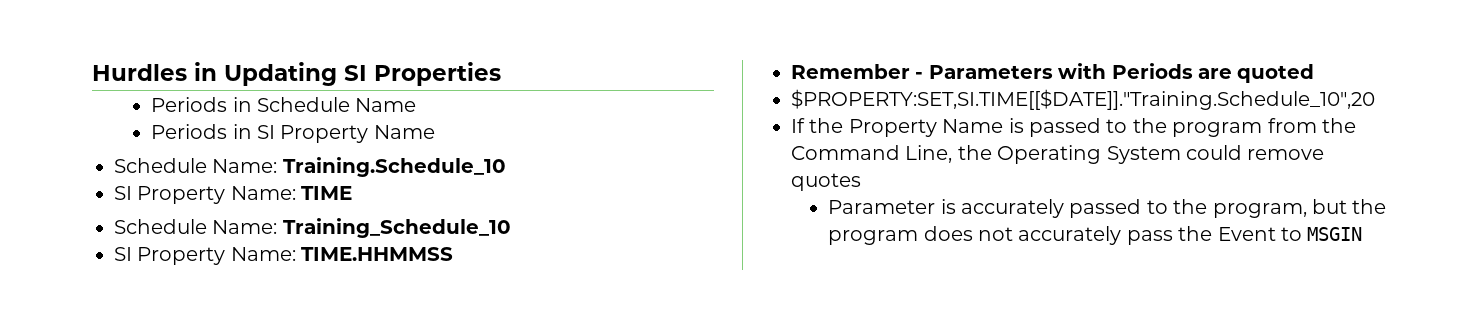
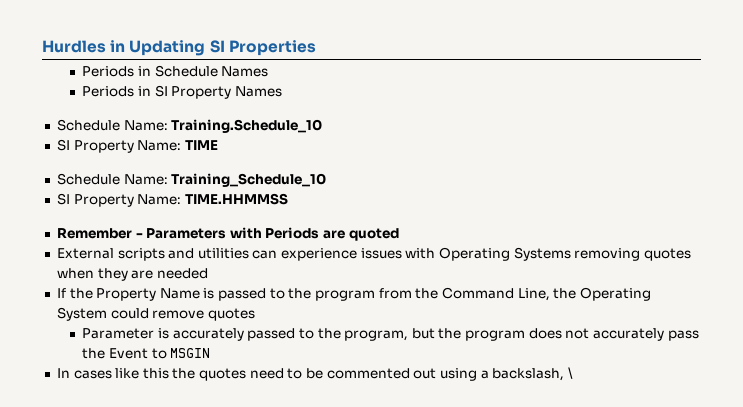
[355,98,417,112] Name -> [221,66,269,77] Names
[373,125,435,139] Name -> [234,86,282,97] Names
[791,89,1375,110] $PROPERTY:SET,SI.TIME[[$DATE]]."Training.Schedule_10",20 -> [56,247,691,261] [56,268,208,281] External scripts and utilities can experience issues with Operating Systems removing quotes when they are needed
(1363, 234) none -> [56,367,573,381] // In cases like this the quotes need to be commented out using a backslash, \

